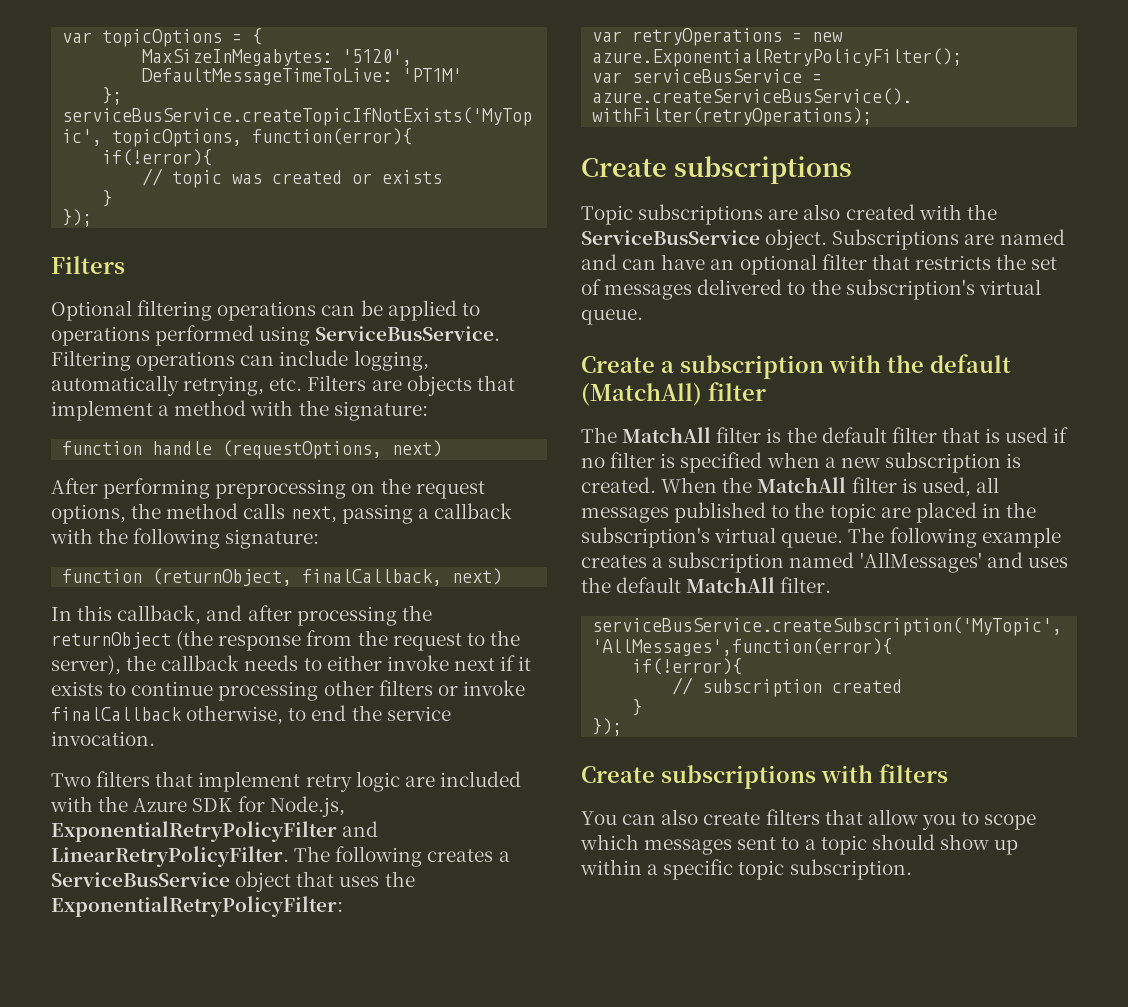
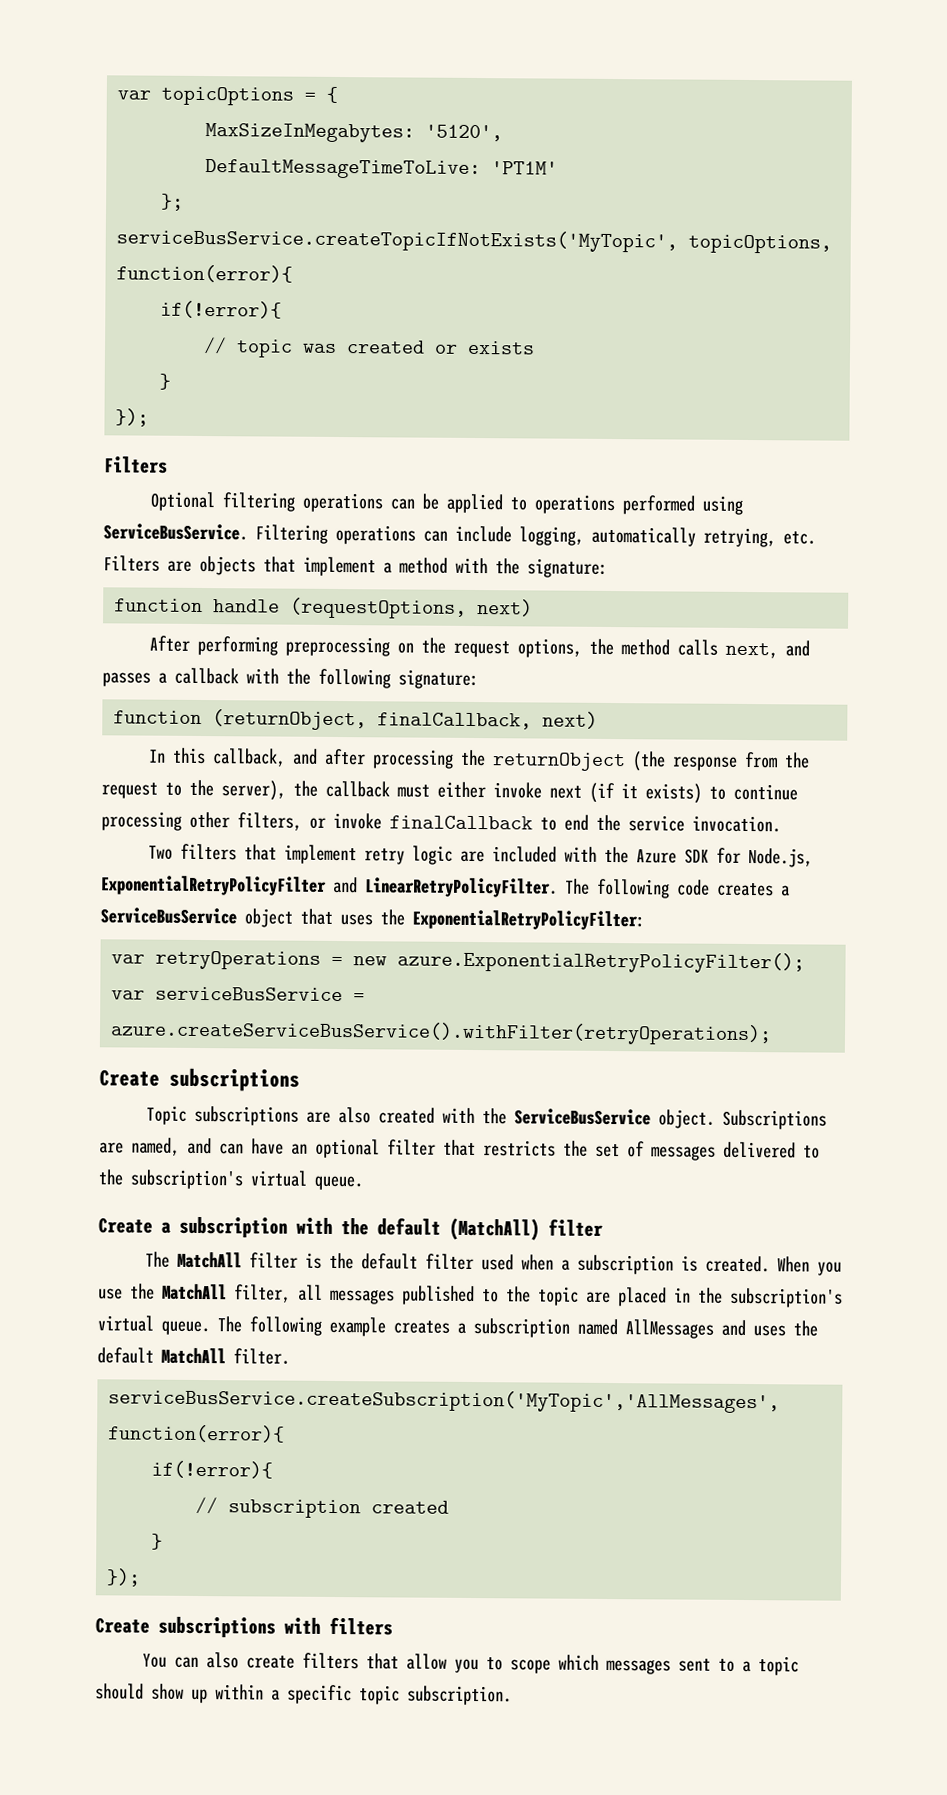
[341,504,413,524] passing -> [785,640,811,657] [102,672,151,687] and passes
[244,655,322,671] needs to -> [397,784,430,798] must
[500,655,532,671] [51,681,103,696] if it exists -> [589,782,702,804] (if it exists)
[378,680,433,696] filters -> [237,812,302,831] filters,
[186,705,284,725] otherwise, -> (533, 822) none
(423, 856) none -> [677,879,710,896] code
[999,229,1065,245] named -> [131,1137,180,1156] named,
[941,427,1069,443] [581,452,763,473] that is used if no filter is specified -> [481,1254,515,1271] used
[840,457,880,468] new -> (571, 1265) none
[722,477,971,497] the MatchAll filter is used, -> [817,1261,843,1276] [98,1283,291,1303] you use the MatchAll filter,
[859,552,982,573] 'AllMessages' -> [625,1319,714,1339] AllMessages

